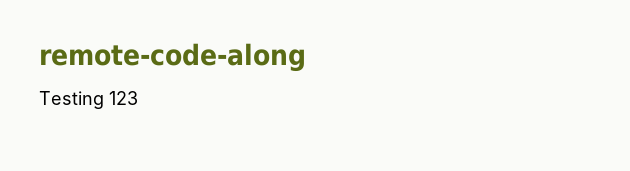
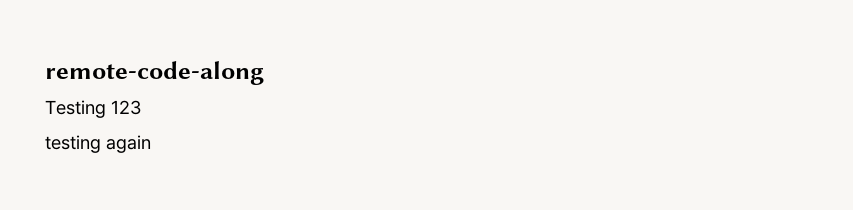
(138, 98) none -> [45,135,151,153] // testing again

